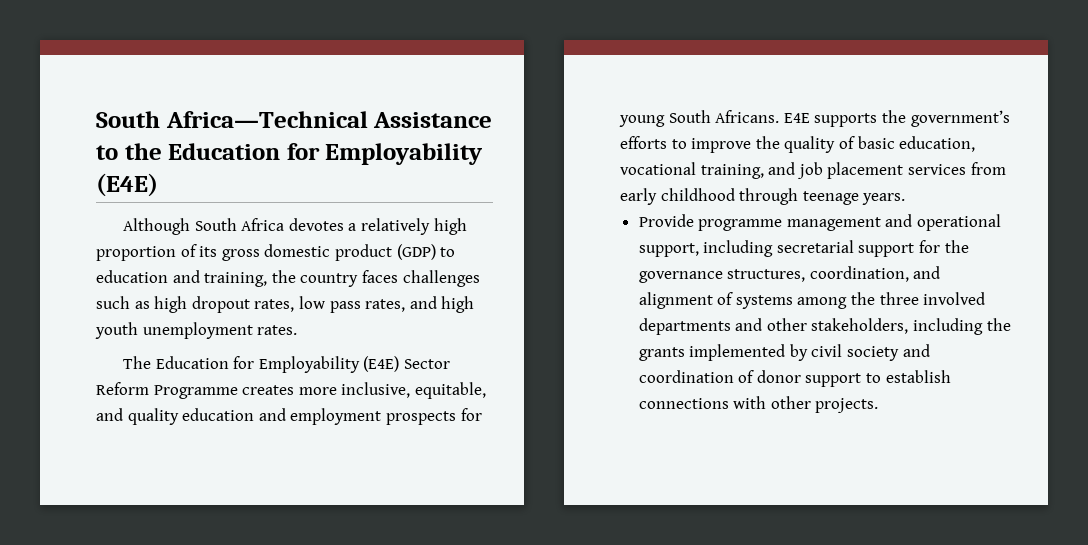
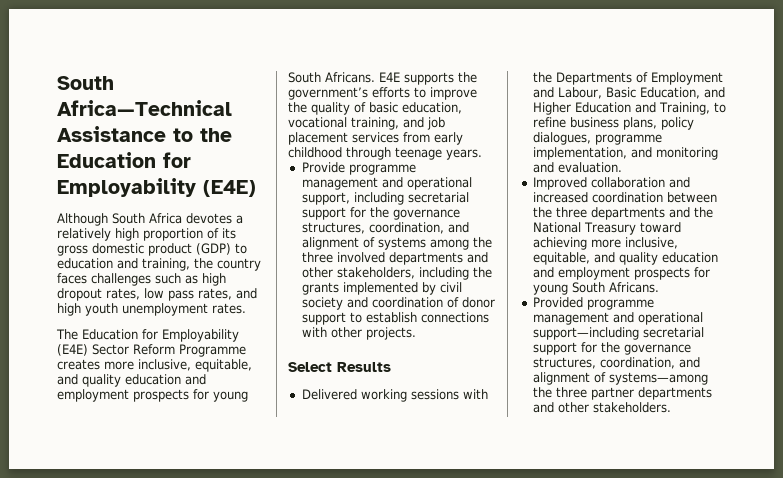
(879, 405) none -> [288,362,391,372] [301,389,488,402] [532,72,723,85] [532,87,725,99] [532,102,726,115] [532,117,694,130] [532,132,662,145] [532,147,718,160] [532,162,622,173] [532,177,690,190] [532,192,717,203] [532,207,713,220] [532,222,681,235] [532,237,678,250] [532,252,718,265] [532,267,710,280] [532,282,659,295] [532,297,654,310] [532,312,703,325] [532,327,704,340] [532,342,691,355] [532,357,700,369] [532,372,708,385] [532,387,712,400] [532,402,671,413] // Select Results // Delivered working sessions with the Departments of Employment and Labour, Basic Education, and Higher Education and Training, to refine business plans, policy dialogues, programme implementation, and monitoring and evaluation. // Improved collaboration and increased coordination between the three departments and the National Treasury toward achieving more inclusive, equitable, and quality education and employment prospects for young South Africans. // Provided programme management and operational support—including secretarial support for the governance structures, coordination, and alignment of systems—among the three partner departments and other stakeholders.

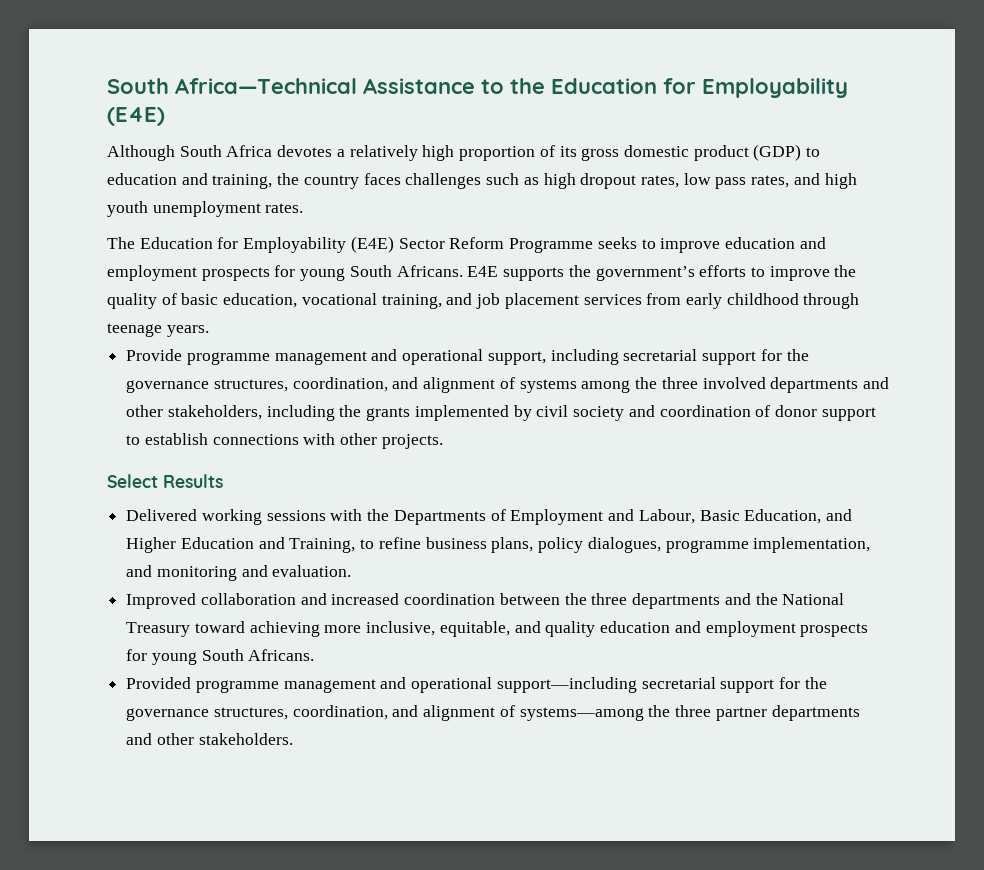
[57,359,252,372] [57,374,121,387] creates more inclusive, equitable, and quality -> [597,237,721,253] seeks to improve

